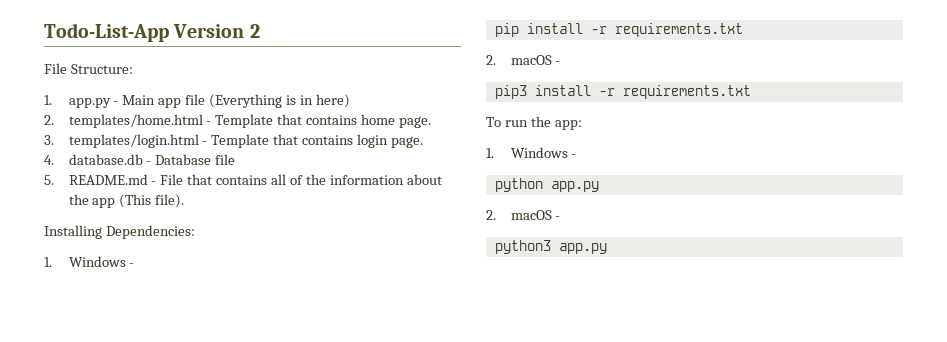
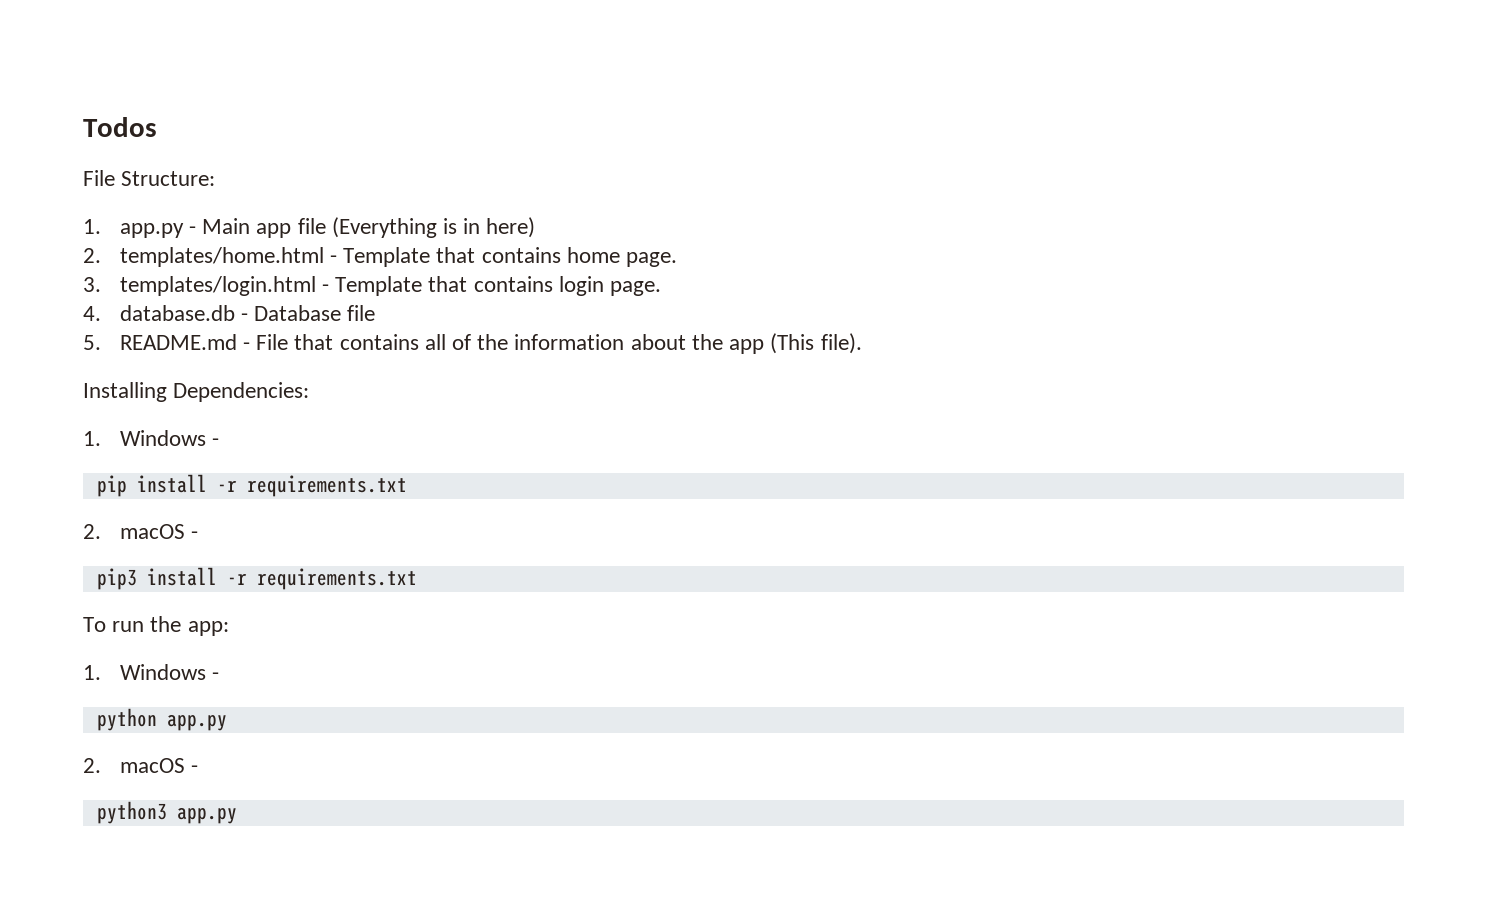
[44,23,260,42] Todo-List-App Version 2 -> [83,117,157,137] Todos

